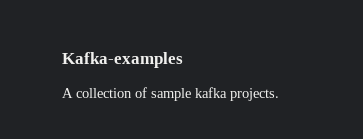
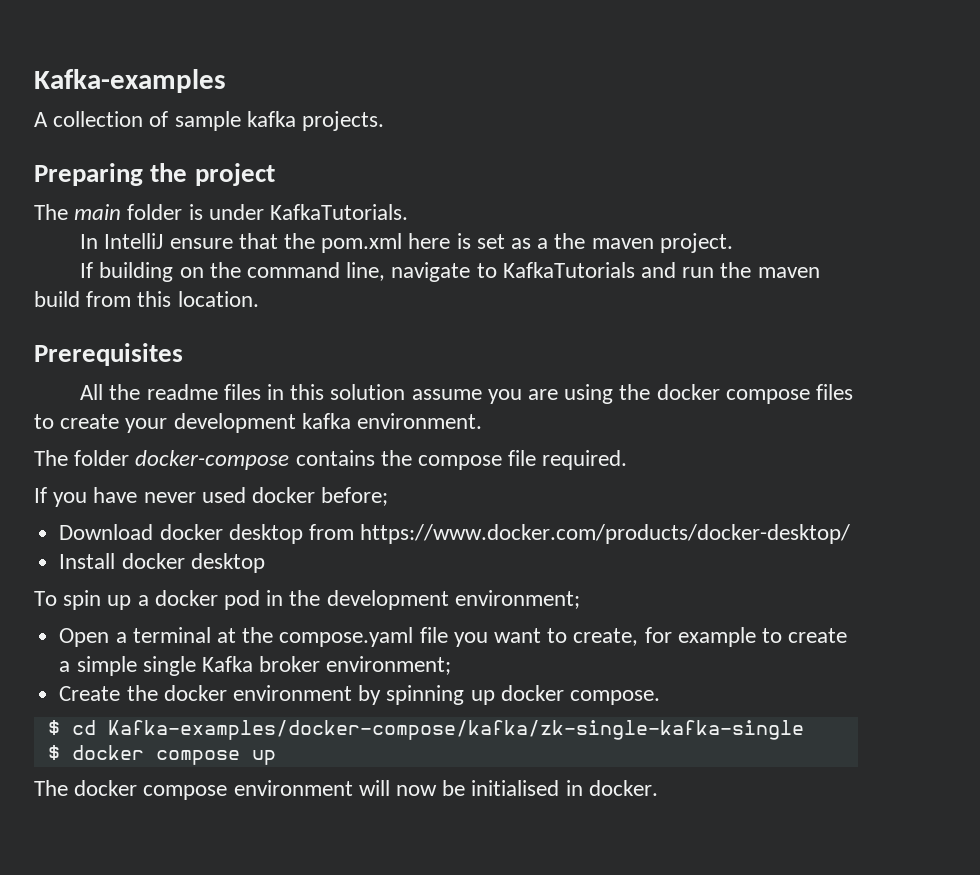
(279, 94) none -> [34,163,275,186] [34,204,409,220] [80,233,733,253] [80,262,820,282] [34,291,259,307] [34,343,183,366] [80,384,854,404] [34,413,483,433] [34,450,628,470] [34,487,389,507] [59,524,851,544] [59,553,265,573] [34,590,580,610] [59,627,848,647] [59,656,452,676] [59,685,660,705] [47,720,804,740] [47,745,276,765] [34,780,658,800] // Preparing the project // The main folder is under KafkaTutorials. // In IntelliJ ensure that the pom.xml here is set as a the maven project. // If building on the command line, navigate to KafkaTutorials and run the maven build from this location. // Prerequisites // All the readme files in this solution assume you are using the docker compose files to create your development kafka environment. // The folder docker-compose contains the compose file required. // If you have never used docker before; // Download docker desktop from https://www.docker.com/products/docker-desktop/ // Install docker desktop // To spin up a docker pod in the development environment; // Open a terminal at the compose.yaml file you want to create, for example to create a simple single Kafka broker environment; // Create the docker environment by spinning up docker compose. // $ cd Kafka-examples/docker-compose/kafka/zk-single-kafka-single // $ docker compose up // The docker compose environment will now be initialised in docker.

